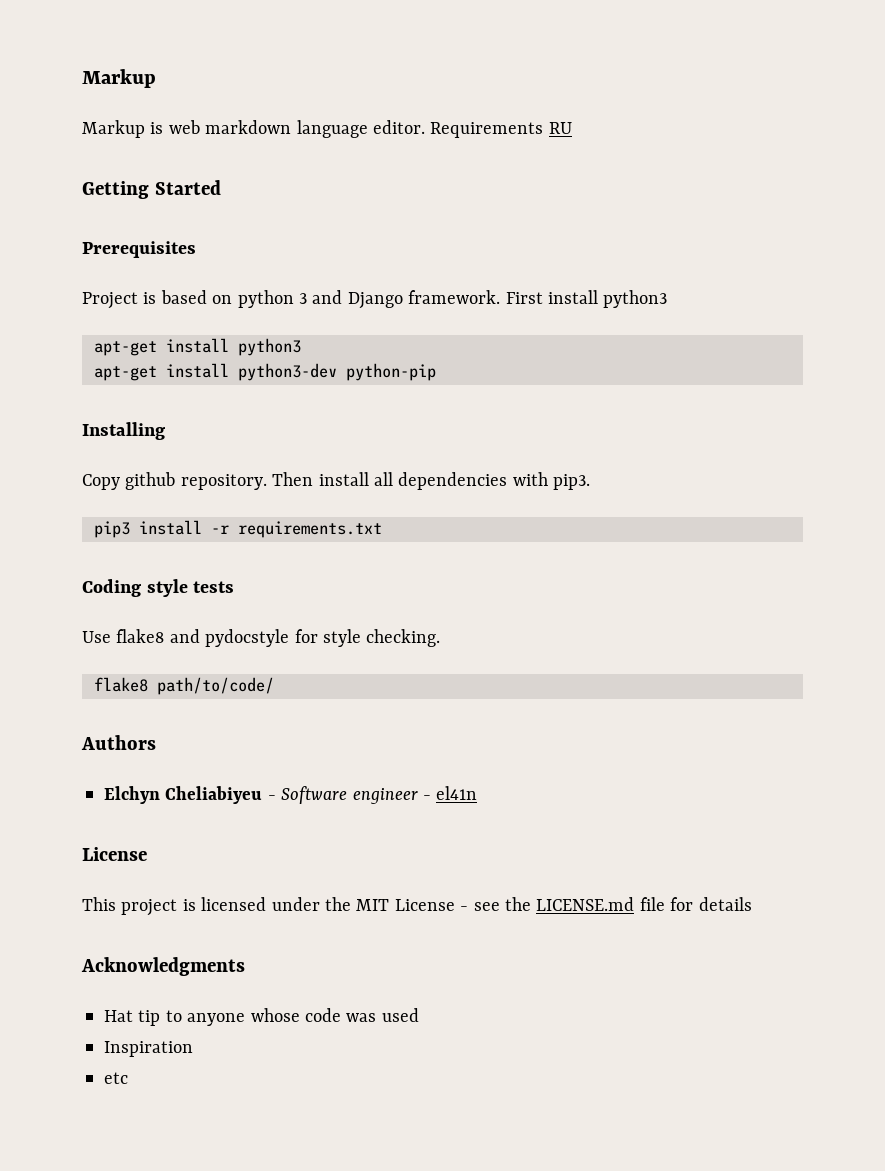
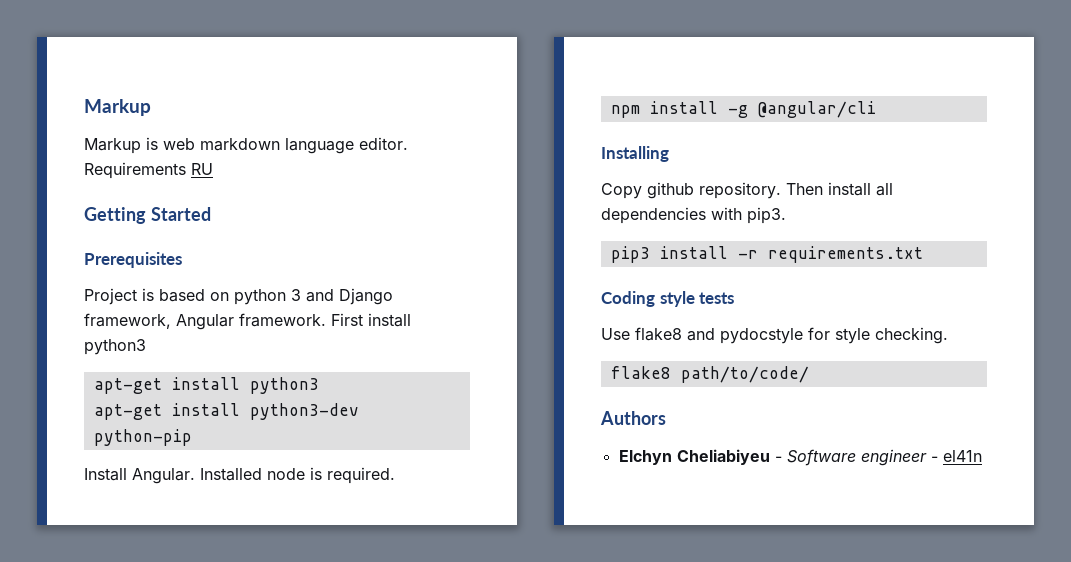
(403, 300) none -> [84,313,234,330] framework, Angular
(436, 372) none -> [84,467,395,484] [610,101,876,118] // Install Angular. Installed node is required. // npm install -g @angular/cli
[82,847,147,861] [82,897,752,916] [81,957,245,976] [104,1008,419,1026] [104,1041,193,1057] [104,1072,128,1084] // License // This project is licensed under the MIT License - see the LICENSE.md file for details // Acknowledgments // Hat tip to anyone whose code was used // Inspiration // etc -> (982, 456) none

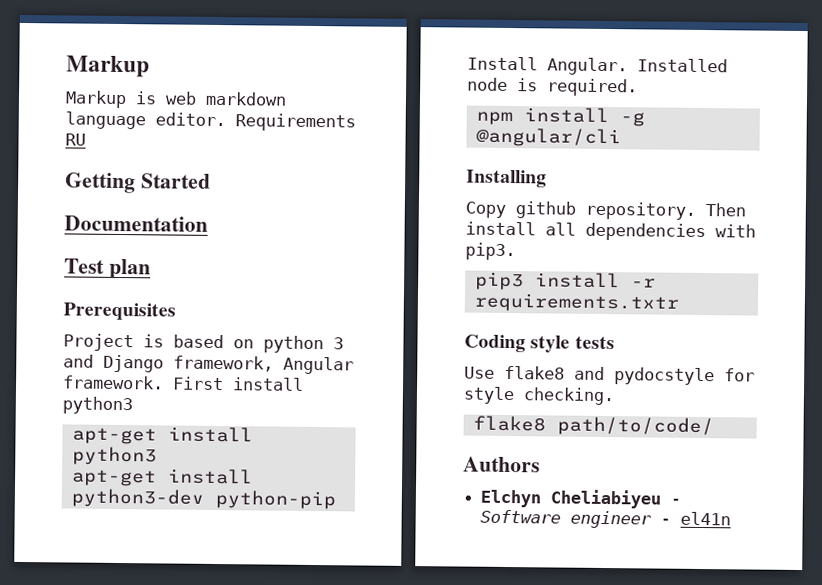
(211, 214) none -> [64,215,208,232] [64,258,151,280] // Documentation // Test plan
[767,246,923,263] requirements.txt -> [473,292,679,313] requirements.txtr

